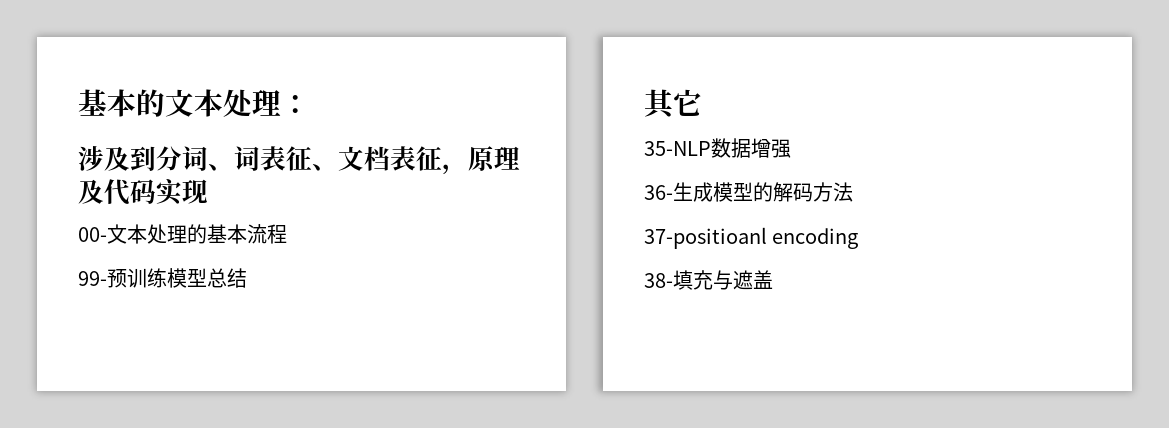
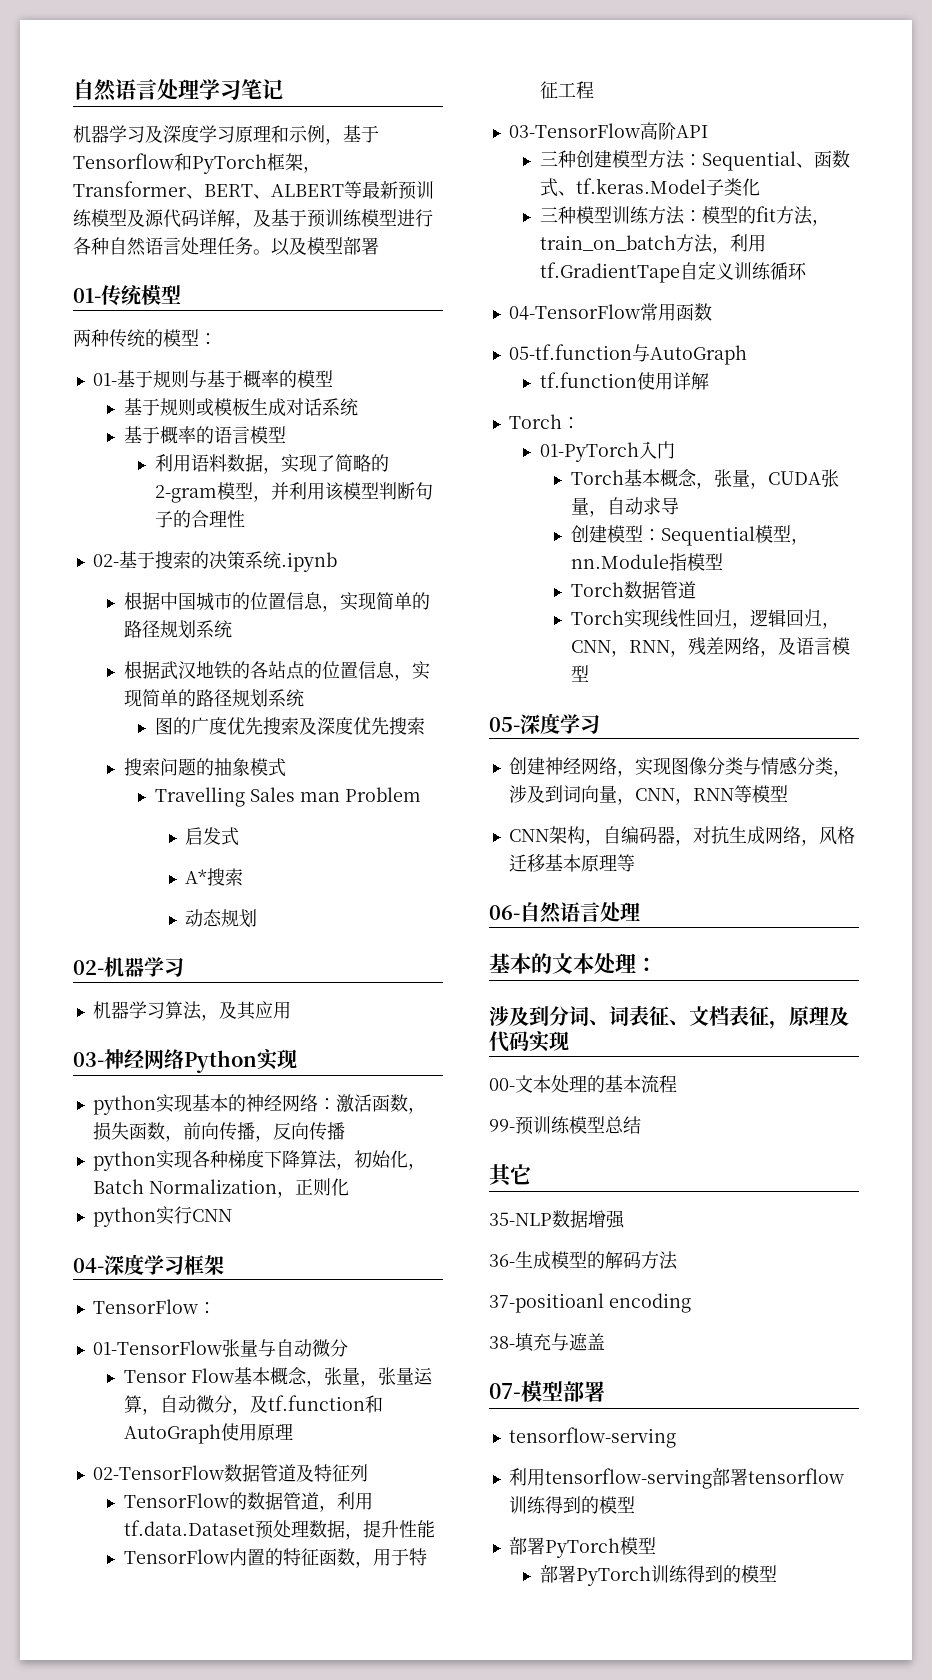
(78, 102) none -> [73,79,283,102] [73,125,379,145] [73,153,321,174] [73,181,434,200] [73,209,433,229] [73,237,379,256] [73,285,181,306] [73,329,217,348] [92,370,333,388] [123,398,358,416] [123,426,286,444] [154,454,389,474] [154,482,433,503] [154,510,245,528] [92,551,337,572] [123,592,430,612] [123,620,232,639] [123,661,430,681] [123,689,304,708] [154,717,425,735] [123,758,286,777] [154,787,421,807] [185,827,240,846] [185,868,244,886] [185,909,258,928] [73,957,184,977] [92,1001,291,1021] [73,1049,297,1073] [92,1094,426,1115] [92,1122,345,1142] [92,1150,426,1171] [92,1178,349,1198] [92,1206,232,1227] [73,1254,224,1275] [92,1299,216,1314] [92,1339,348,1357] [123,1367,433,1387] [123,1395,383,1415] [123,1423,293,1444] [92,1464,368,1482] [123,1492,373,1512] [123,1520,435,1540] [123,1548,427,1568] [539,81,594,99] [508,122,708,140] [539,150,850,171] [539,178,760,197] [539,206,830,226] [539,234,766,254] [539,261,807,283] [508,303,712,321] [508,344,747,365] [539,372,709,390] [508,414,580,429] [539,441,675,462] [570,469,839,489] [570,497,679,517] [570,525,809,546] [570,553,723,571] [570,581,696,599] [570,609,840,629] [570,637,850,657] [570,665,589,682] [489,713,600,734] [508,757,851,777] [508,785,788,805] [508,826,855,846] [508,854,635,872] [489,902,640,924] 自然语言处理学习笔记 // 机器学习及深度学习原理和示例，基于Tensorflow和PyTorch框架，Transformer、BERT、ALBERT等最新预训练模型及源代码详解，及基于预训练模型进行各种自然语言处理任务。以及模型部署 // 01-传统模型 // 两种传统的模型： // 01-基于规则与基于概率的模型 // 基于规则或模板生成对话系统 // 基于概率的语言模型 // 利用语料数据，实现了简略的2-gram模型，并利用该模型判断句子的合理性 // 02-基于搜索的决策系统.ipynb // 根据中国城市的位置信息，实现简单的路径规划系统 // 根据武汉地铁的各站点的位置信息，实现简单的路径规划系统 // 图的广度优先搜索及深度优先搜索 // 搜索问题的抽象模式 // Travelling Sales man Problem // 启发式 // A*搜索 // 动态规划 // 02-机器学习 // 机器学习算法，及其应用 // 03-神经网络Python实现 // python实现基本的神经网络：激活函数，损失函数，前向传播，反向传播 // python实现各种梯度下降算法，初始化，Batch Normalization，正则化 // python实行CNN // 04-深度学习框架 // TensorFlow： // 01-TensorFlow张量与自动微分 // Tensor Flow基本概念，张量，张量运算，自动微分，及tf.function和AutoGraph使用原理 // 02-TensorFlow数据管道及特征列 // TensorFlow的数据管道，利用tf.data.Dataset预处理数据，提升性能 // TensorFlow内置的特征函数，用于特征工程 // 03-TensorFlow高阶API // 三种创建模型方法：Sequential、函数式、tf.keras.Model子类化 // 三种模型训练方法：模型的fit方法，train_on_batch方法，利用tf.GradientTape自定义训练循环 // 04-TensorFlow常用函数 // 05-tf.function与AutoGraph // tf.function使用详解 // Torch： // 01-PyTorch入门 // Torch基本概念，张量，CUDA张量，自动求导 // 创建模型：Sequential模型，nn.Module指模型 // Torch数据管道 // Torch实现线性回归，逻辑回归，CNN，RNN，残差网络，及语言模型 // 05-深度学习 // 创建神经网络，实现图像分类与情感分类，涉及到词向量，CNN，RNN等模型 // CNN架构，自编码器，对抗生成网络，风格迁移基本原理等 // 06-自然语言处理 //
(773, 279) none -> [489,1381,605,1402] [508,1427,676,1448] [508,1468,844,1489] [508,1496,635,1514] [508,1537,656,1558] [539,1565,777,1586] // 07-模型部署 // tensorflow-serving // 利用tensorflow-serving部署tensorflow训练得到的模型 // 部署PyTorch模型 // 部署PyTorch训练得到的模型

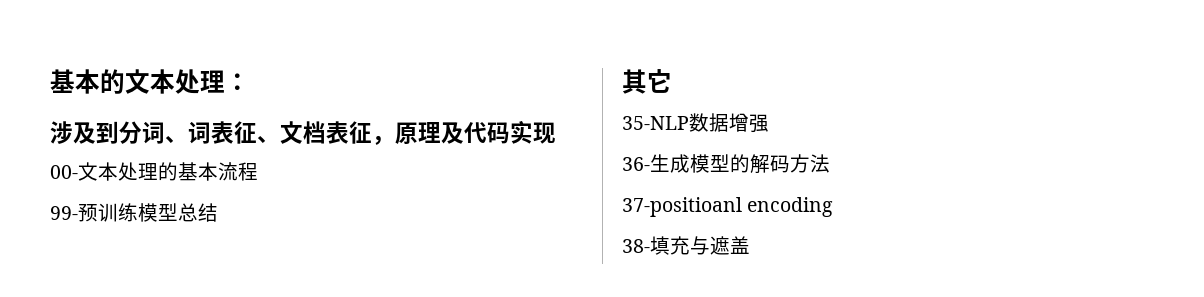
[73,79,283,102] [73,125,379,145] [73,153,321,174] [73,181,434,200] [73,209,433,229] [73,237,379,256] [73,285,181,306] [73,329,217,348] [92,370,333,388] [123,398,358,416] [123,426,286,444] [154,454,389,474] [154,482,433,503] [154,510,245,528] [92,551,337,572] [123,592,430,612] [123,620,232,639] [123,661,430,681] [123,689,304,708] [154,717,425,735] [123,758,286,777] [154,787,421,807] [185,827,240,846] [185,868,244,886] [185,909,258,928] [73,957,184,977] [92,1001,291,1021] [73,1049,297,1073] [92,1094,426,1115] [92,1122,345,1142] [92,1150,426,1171] [92,1178,349,1198] [92,1206,232,1227] [73,1254,224,1275] [92,1299,216,1314] [92,1339,348,1357] [123,1367,433,1387] [123,1395,383,1415] [123,1423,293,1444] [92,1464,368,1482] [123,1492,373,1512] [123,1520,435,1540] [123,1548,427,1568] [539,81,594,99] [508,122,708,140] [539,150,850,171] [539,178,760,197] [539,206,830,226] [539,234,766,254] [539,261,807,283] [508,303,712,321] [508,344,747,365] [539,372,709,390] [508,414,580,429] [539,441,675,462] [570,469,839,489] [570,497,679,517] [570,525,809,546] [570,553,723,571] [570,581,696,599] [570,609,840,629] [570,637,850,657] [570,665,589,682] [489,713,600,734] [508,757,851,777] [508,785,788,805] [508,826,855,846] [508,854,635,872] [489,902,640,924] 自然语言处理学习笔记 // 机器学习及深度学习原理和示例，基于Tensorflow和PyTorch框架，Transformer、BERT、ALBERT等最新预训练模型及源代码详解，及基于预训练模型进行各种自然语言处理任务。以及模型部署 // 01-传统模型 // 两种传统的模型： // 01-基于规则与基于概率的模型 // 基于规则或模板生成对话系统 // 基于概率的语言模型 // 利用语料数据，实现了简略的2-gram模型，并利用该模型判断句子的合理性 // 02-基于搜索的决策系统.ipynb // 根据中国城市的位置信息，实现简单的路径规划系统 // 根据武汉地铁的各站点的位置信息，实现简单的路径规划系统 // 图的广度优先搜索及深度优先搜索 // 搜索问题的抽象模式 // Travelling Sales man Problem // 启发式 // A*搜索 // 动态规划 // 02-机器学习 // 机器学习算法，及其应用 // 03-神经网络Python实现 // python实现基本的神经网络：激活函数，损失函数，前向传播，反向传播 // python实现各种梯度下降算法，初始化，Batch Normalization，正则化 // python实行CNN // 04-深度学习框架 // TensorFlow： // 01-TensorFlow张量与自动微分 // Tensor Flow基本概念，张量，张量运算，自动微分，及tf.function和AutoGraph使用原理 // 02-TensorFlow数据管道及特征列 // TensorFlow的数据管道，利用tf.data.Dataset预处理数据，提升性能 // TensorFlow内置的特征函数，用于特征工程 // 03-TensorFlow高阶API // 三种创建模型方法：Sequential、函数式、tf.keras.Model子类化 // 三种模型训练方法：模型的fit方法，train_on_batch方法，利用tf.GradientTape自定义训练循环 // 04-TensorFlow常用函数 // 05-tf.function与AutoGraph // tf.function使用详解 // Torch： // 01-PyTorch入门 // Torch基本概念，张量，CUDA张量，自动求导 // 创建模型：Sequential模型，nn.Module指模型 // Torch数据管道 // Torch实现线性回归，逻辑回归，CNN，RNN，残差网络，及语言模型 // 05-深度学习 // 创建神经网络，实现图像分类与情感分类，涉及到词向量，CNN，RNN等模型 // CNN架构，自编码器，对抗生成网络，风格迁移基本原理等 // 06-自然语言处理 // -> (50, 81) none
[489,1381,605,1402] [508,1427,676,1448] [508,1468,844,1489] [508,1496,635,1514] [508,1537,656,1558] [539,1565,777,1586] // 07-模型部署 // tensorflow-serving // 利用tensorflow-serving部署tensorflow训练得到的模型 // 部署PyTorch模型 // 部署PyTorch训练得到的模型 -> (750, 245) none

